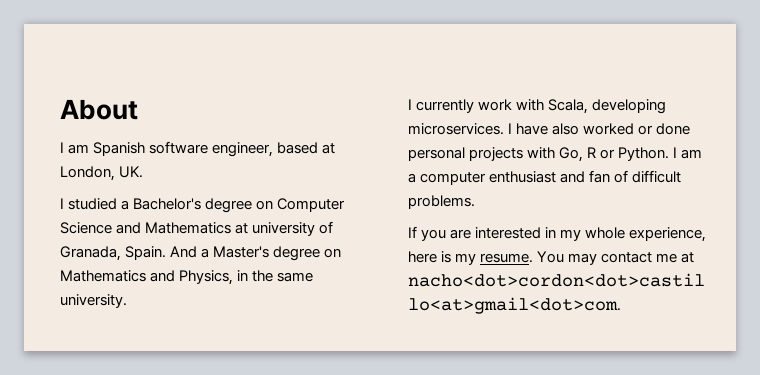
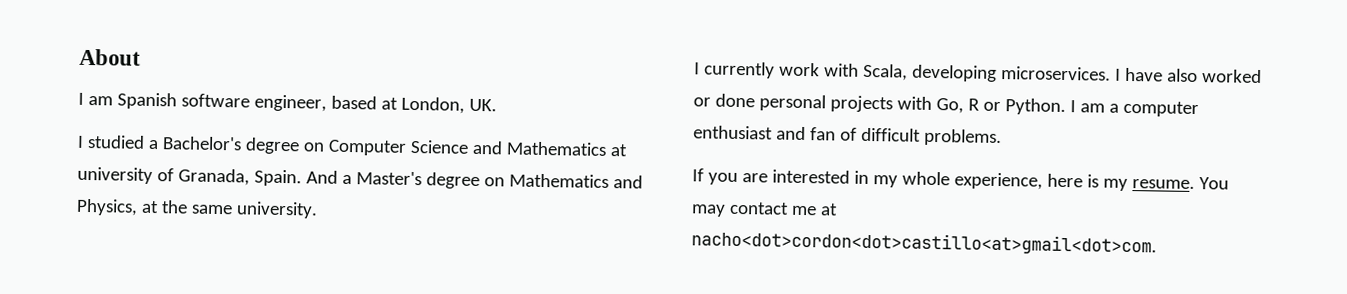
[237,270,249,281] in -> [140,200,159,214] at

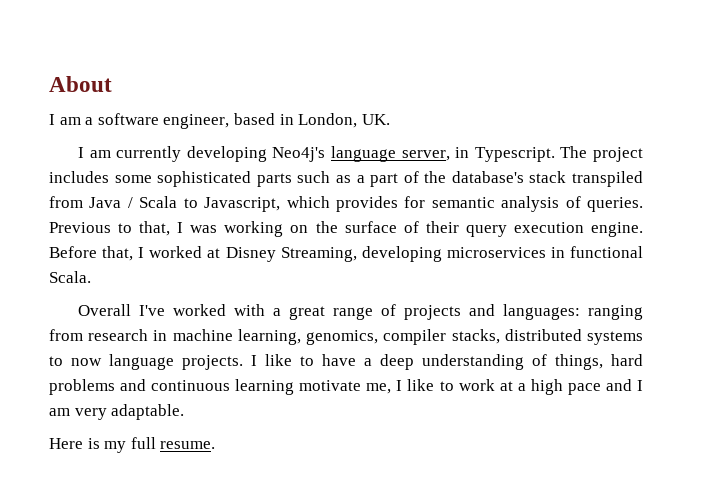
[116,92,177,110] Spanish -> [85,117,94,125] a
[380,97,398,110] at -> [279,114,294,125] in
[86,134,628,157] [77,166,643,190] [76,198,318,219] [694,61,1262,84] [693,93,1199,118] [693,125,1002,147] [692,168,1229,191] [691,201,838,217] [691,230,1157,256] studied a Bachelor's degree on Computer Science and Mathematics at university of Granada, Spain. And a Master's degree on Mathematics and Physics, at the same university. // I currently work with Scala, developing microservices. I have also worked or done personal projects with Go, R or Python. I am a computer enthusiast and fan of difficult problems. // If you are interested in my whole experience, here is my resume. You may contact me at nacho<dot>cordon<dot>castillo<at>gmail<dot>com. -> [89,146,643,162] [49,171,643,187] [49,196,643,212] [49,221,643,237] [49,246,644,262] [49,271,91,283] [78,304,643,320] [49,329,643,345] [49,354,643,370] [49,379,644,395] [49,404,185,420] [49,437,216,453] am currently developing Neo4j's language server, in Typescript. The project includes some sophisticated parts such as a part of the database's stack transpiled from Java / Scala to Javascript, which provides for semantic analysis of queries. Previous to that, I was working on the surface of their query execution engine. Before that, I worked at Disney Streaming, developing microservices in functional Scala. // Overall I've worked with a great range of projects and languages: ranging from research in machine learning, genomics, compiler stacks, distributed systems to now language projects. I like to have a deep understanding of things, hard problems and continuous learning motivate me, I like to work at a high pace and I am very adaptable. // Here is my full resume.

